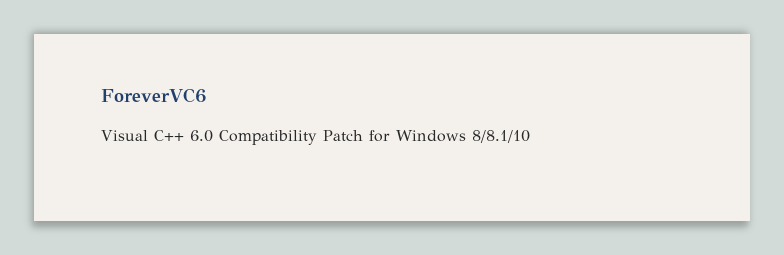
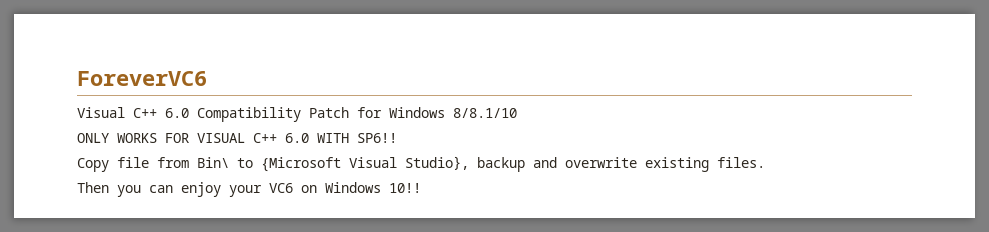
(530, 136) none -> [77,133,397,143] [77,156,765,172] [77,182,421,197] // ONLY WORKS FOR VISUAL C++ 6.0 WITH SP6!! // Copy file from Bin\ to {Microsoft Visual Studio}, backup and overwrite existing files. // Then you can enjoy your VC6 on Windows 10!!

